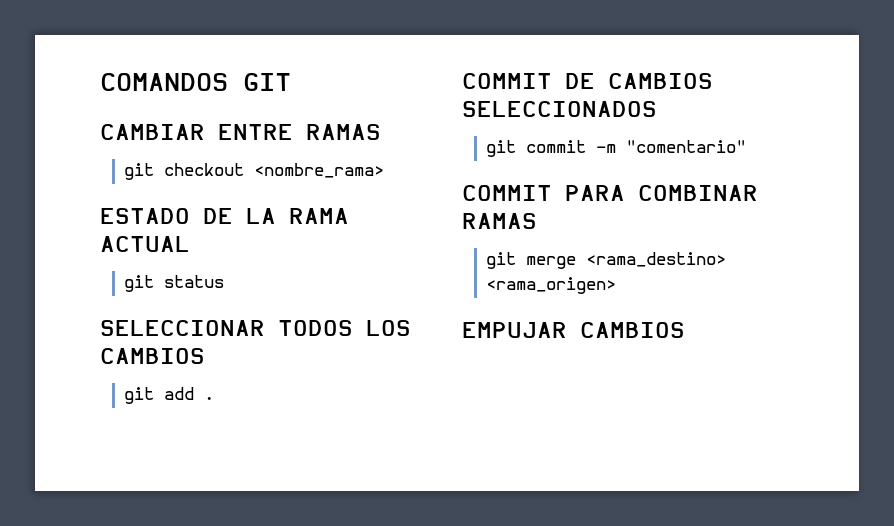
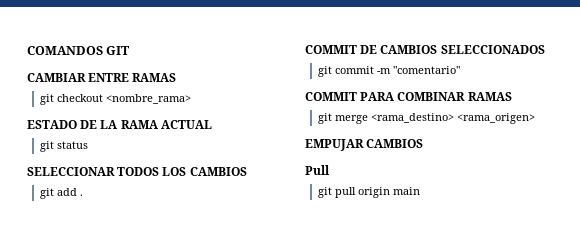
(685, 330) none -> [305,165,330,175] [317,187,420,198] // Pull // git pull origin main

